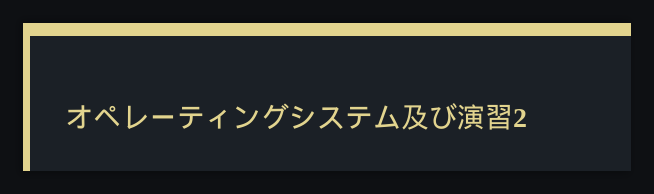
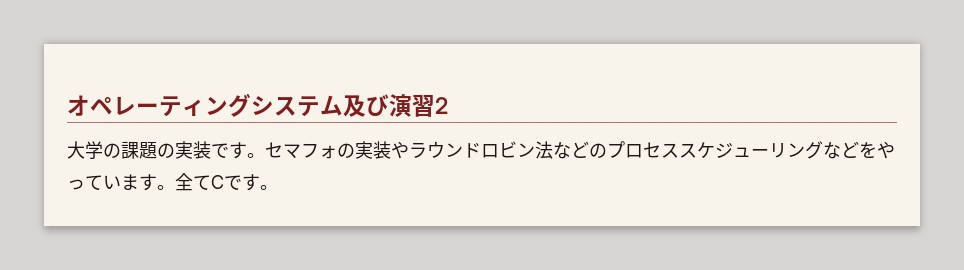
(527, 118) none -> [67,141,895,159] [67,173,278,191] // 大学の課題の実装です。セマフォの実装やラウンドロビン法などのプロセススケジューリングなどをやっています。全てCです。

